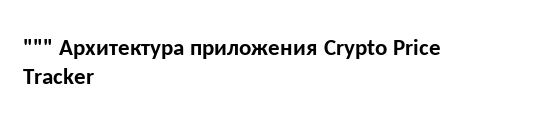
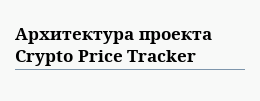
[23,39,318,59] """ Архитектура приложения -> [15,28,212,44] Архитектура проекта

